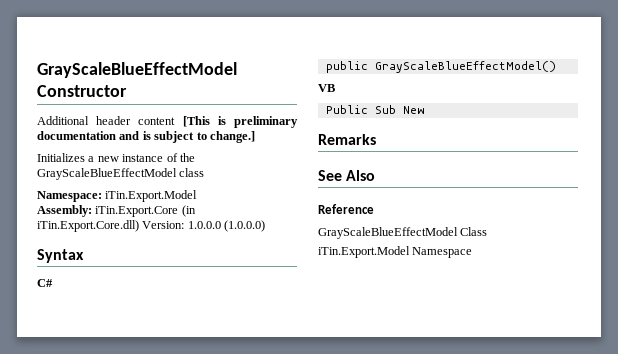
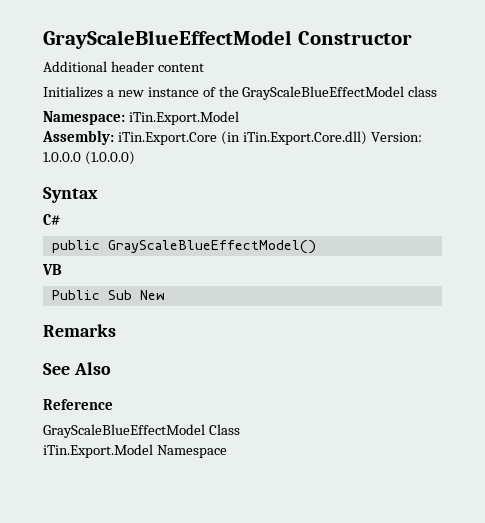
[182,116,298,128] [37,131,255,143] [This is preliminary documentation and is subject to change.] -> (204, 67) none

